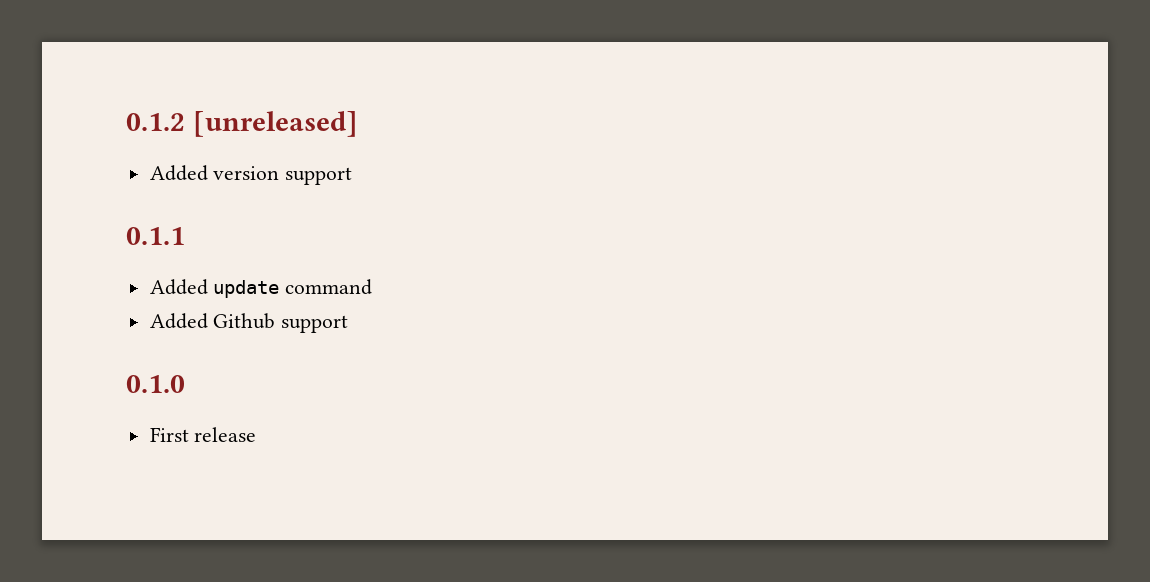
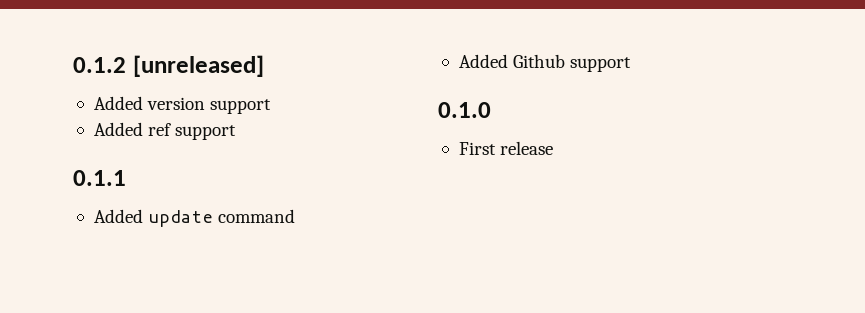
(353, 176) none -> [93,122,237,140] // Added ref support

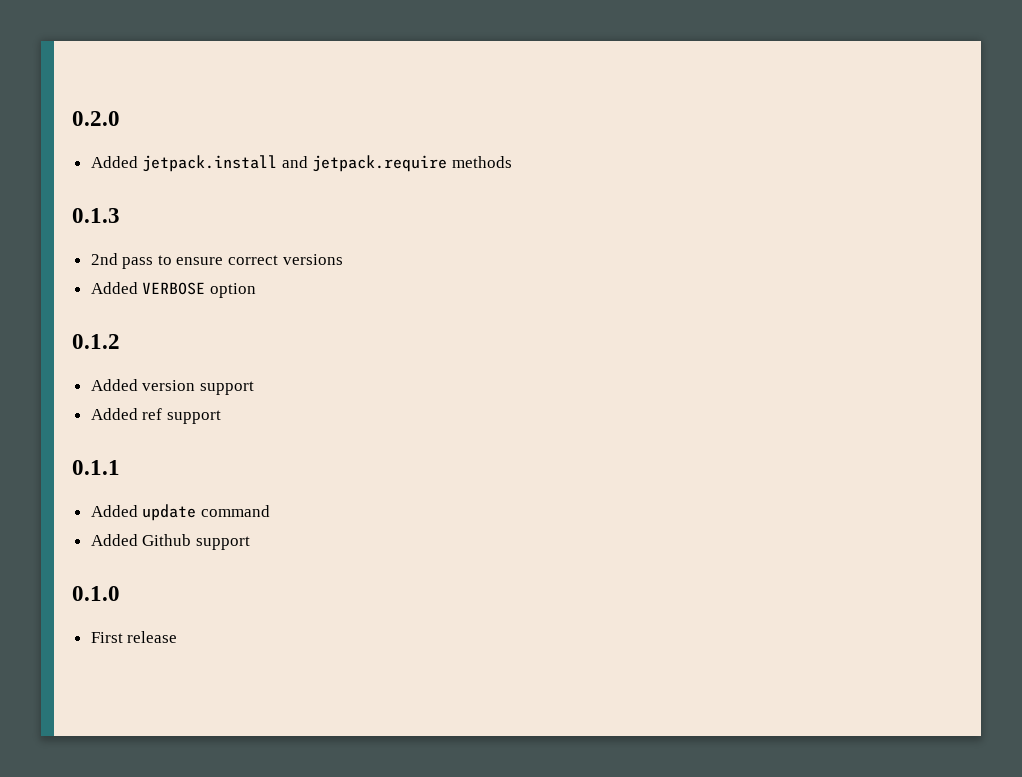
(73, 65) none -> [72,111,120,126] [90,155,513,172] [72,208,120,223] [90,253,343,269] [90,282,256,298] 0.2.0 // Added jetpack.install and jetpack.require methods // 0.1.3 // 2nd pass to ensure correct versions // Added VERBOSE option //
[132,55,264,77] [unreleased] -> (120, 341) none

